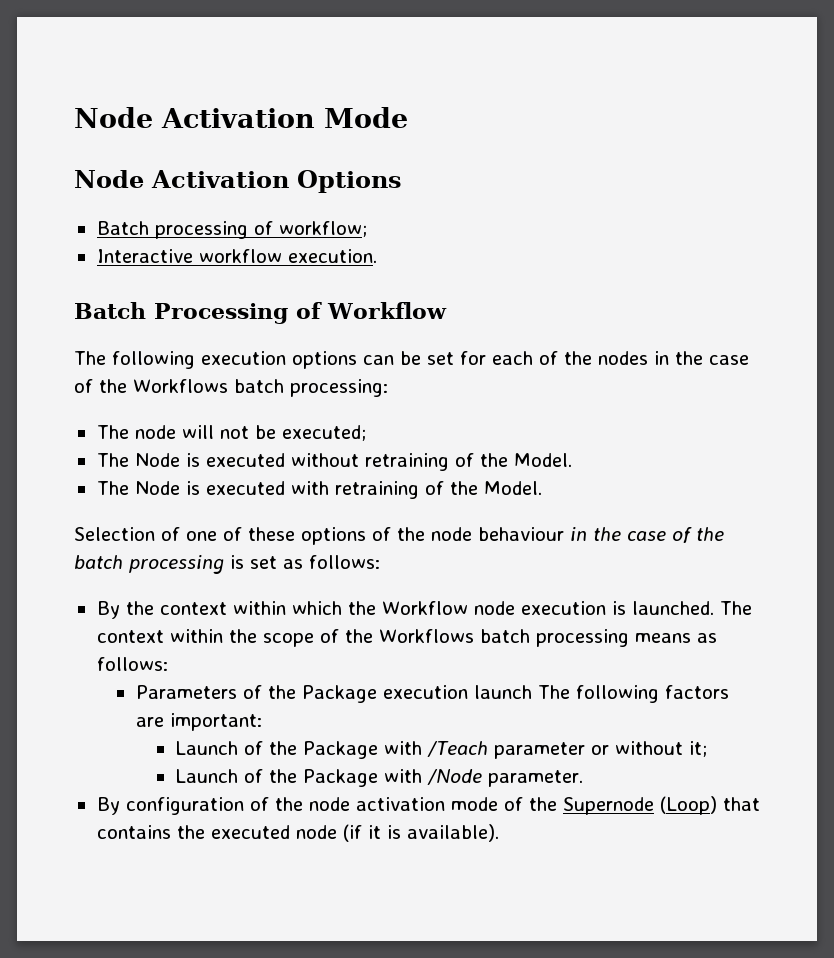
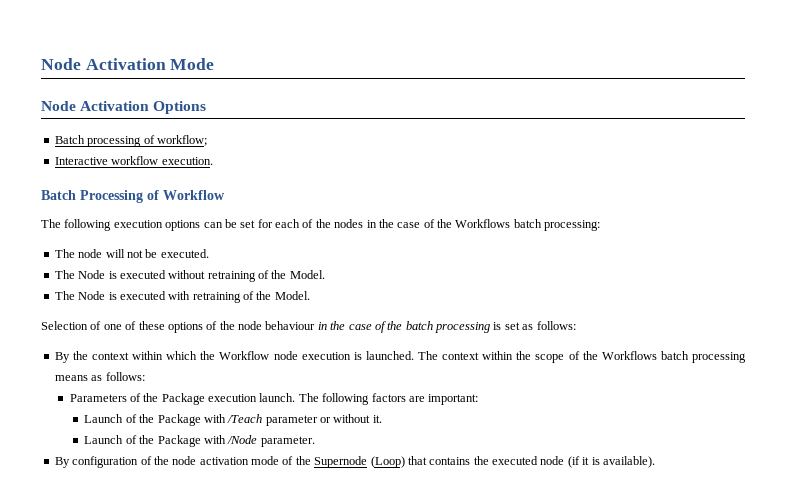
[281,425,366,441] executed; -> [160,249,209,258] executed.
[473,685,532,699] launch -> [259,393,296,402] launch.
[689,741,708,757] it; -> [372,415,382,423] it.

